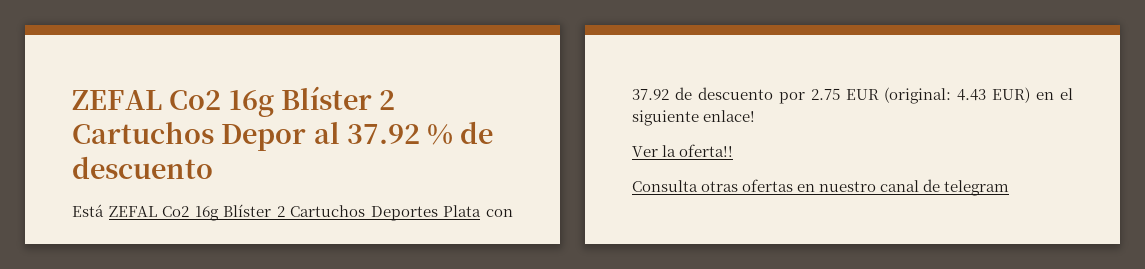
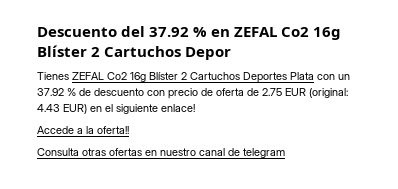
(72, 100) none -> [37,26,231,37] Descuento del 37.92 % en
[313,121,494,145] [72,156,213,179] [72,204,104,217] al 37.92 % de descuento // Está -> [37,72,69,80] // Tienes
[632,87,805,104] 37.92 de descuento por -> [338,74,350,80] [37,88,259,99] un 37.92 % de descuento con precio de oferta de
[632,146,658,157] Ver -> [37,126,83,134] Accede a

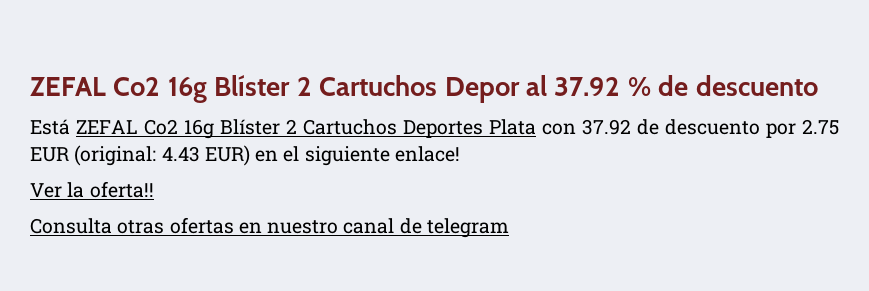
[37,26,231,37] Descuento del 37.92 % en -> (30, 86) none
[37,72,69,80] // Tienes -> [525,75,818,96] [30,119,70,135] al 37.92 % de descuento // Está
[338,74,350,80] [37,88,259,99] un 37.92 % de descuento con precio de oferta de -> [582,119,796,138] 37.92 de descuento por
[37,126,83,134] Accede a -> [30,183,62,198] Ver

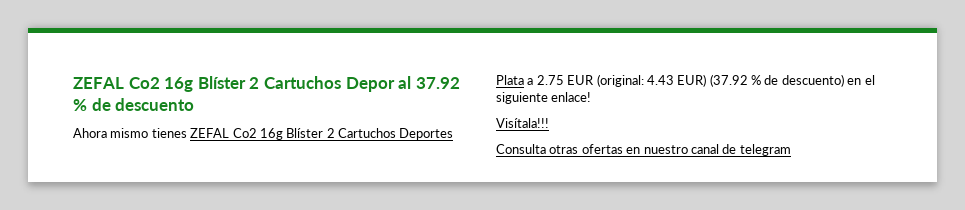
[30,119,70,135] Está -> [73,128,187,138] Ahora mismo tienes
[542,119,796,138] con 37.92 de descuento por -> [527,78,534,85] a
(250, 155) none -> [709,74,844,87] (37.92 % de descuento)
[30,181,154,198] Ver la oferta!! -> [496,118,549,128] Visítala!!!

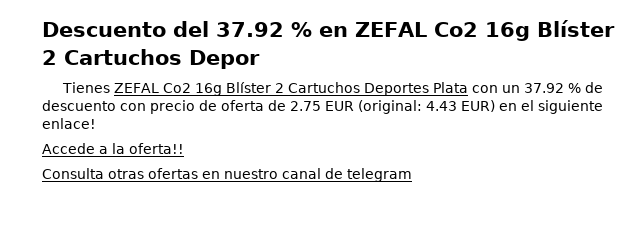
(73, 83) none -> [42,21,348,37] Descuento del 37.92 % en
[398,76,460,89] [73,98,195,111] [73,128,187,138] al 37.92 % de descuento // Ahora mismo tienes -> [62,82,111,93] // Tienes
[527,78,534,85] a -> [472,82,604,93] [42,100,286,114] con un 37.92 % de descuento con precio de oferta de
[709,74,844,87] (37.92 % de descuento) -> (495, 106) none
[496,118,549,128] Visítala!!! -> [42,143,184,154] Accede a la oferta!!

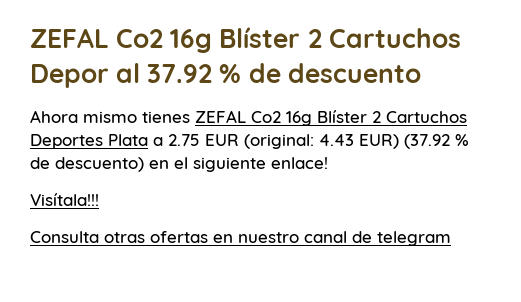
[42,21,348,37] Descuento del 37.92 % en -> (30, 38) none
[62,82,111,93] // Tienes -> [116,63,421,83] [30,110,190,123] al 37.92 % de descuento // Ahora mismo tienes
[472,82,604,93] [42,100,286,114] con un 37.92 % de descuento con precio de oferta de -> [153,137,163,146] a
(495, 106) none -> [404,134,469,149] [30,157,144,172] (37.92 % de descuento)
[42,143,184,154] Accede a la oferta!! -> [30,193,99,206] Visítala!!!

